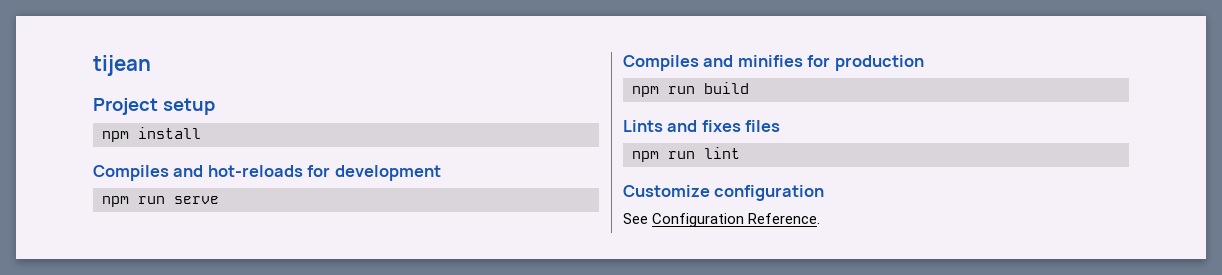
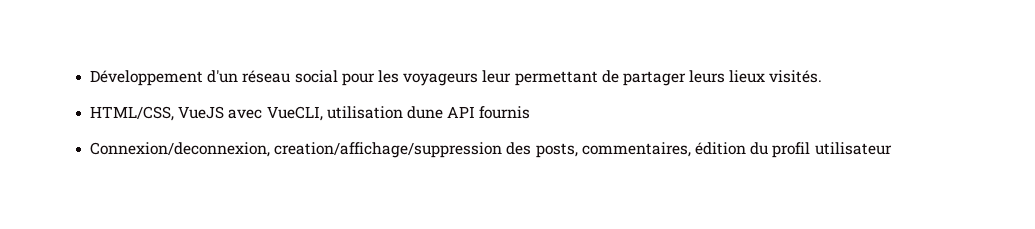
[93,55,151,76] [93,98,215,115] [102,127,201,142] [93,165,441,181] [102,196,219,207] [623,55,924,71] [632,82,749,97] [623,120,781,132] [632,147,740,162] [623,185,825,201] [623,213,821,227] tijean // Project setup // npm install // Compiles and hot-reloads for development // npm run serve // Compiles and minifies for production // npm run build // Lints and fixes files // npm run lint // Customize configuration // See Configuration Reference. -> [90,70,823,86] [90,106,531,121] [90,142,892,158] Développement d'un réseau social pour les voyageurs leur permettant de partager leurs lieux visités. // HTML/CSS, VueJS avec VueCLI, utilisation dune API fournis // Connexion/deconnexion, creation/affichage/suppression des posts, commentaires, édition du profil utilisateur

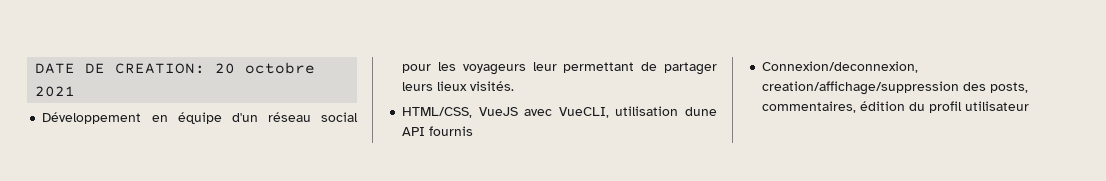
[90,70,204,86] Développement -> [35,62,316,74] [35,86,76,97] [42,112,222,124] DATE DE CREATION: 20 octobre 2021 // Développement en équipe

